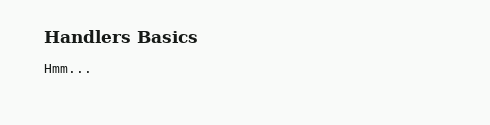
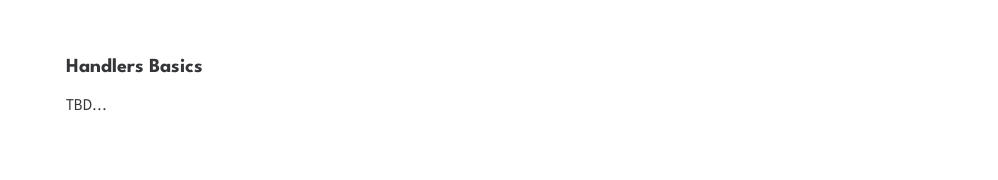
[44,64,92,73] Hmm... -> [66,99,107,111] TBD...

